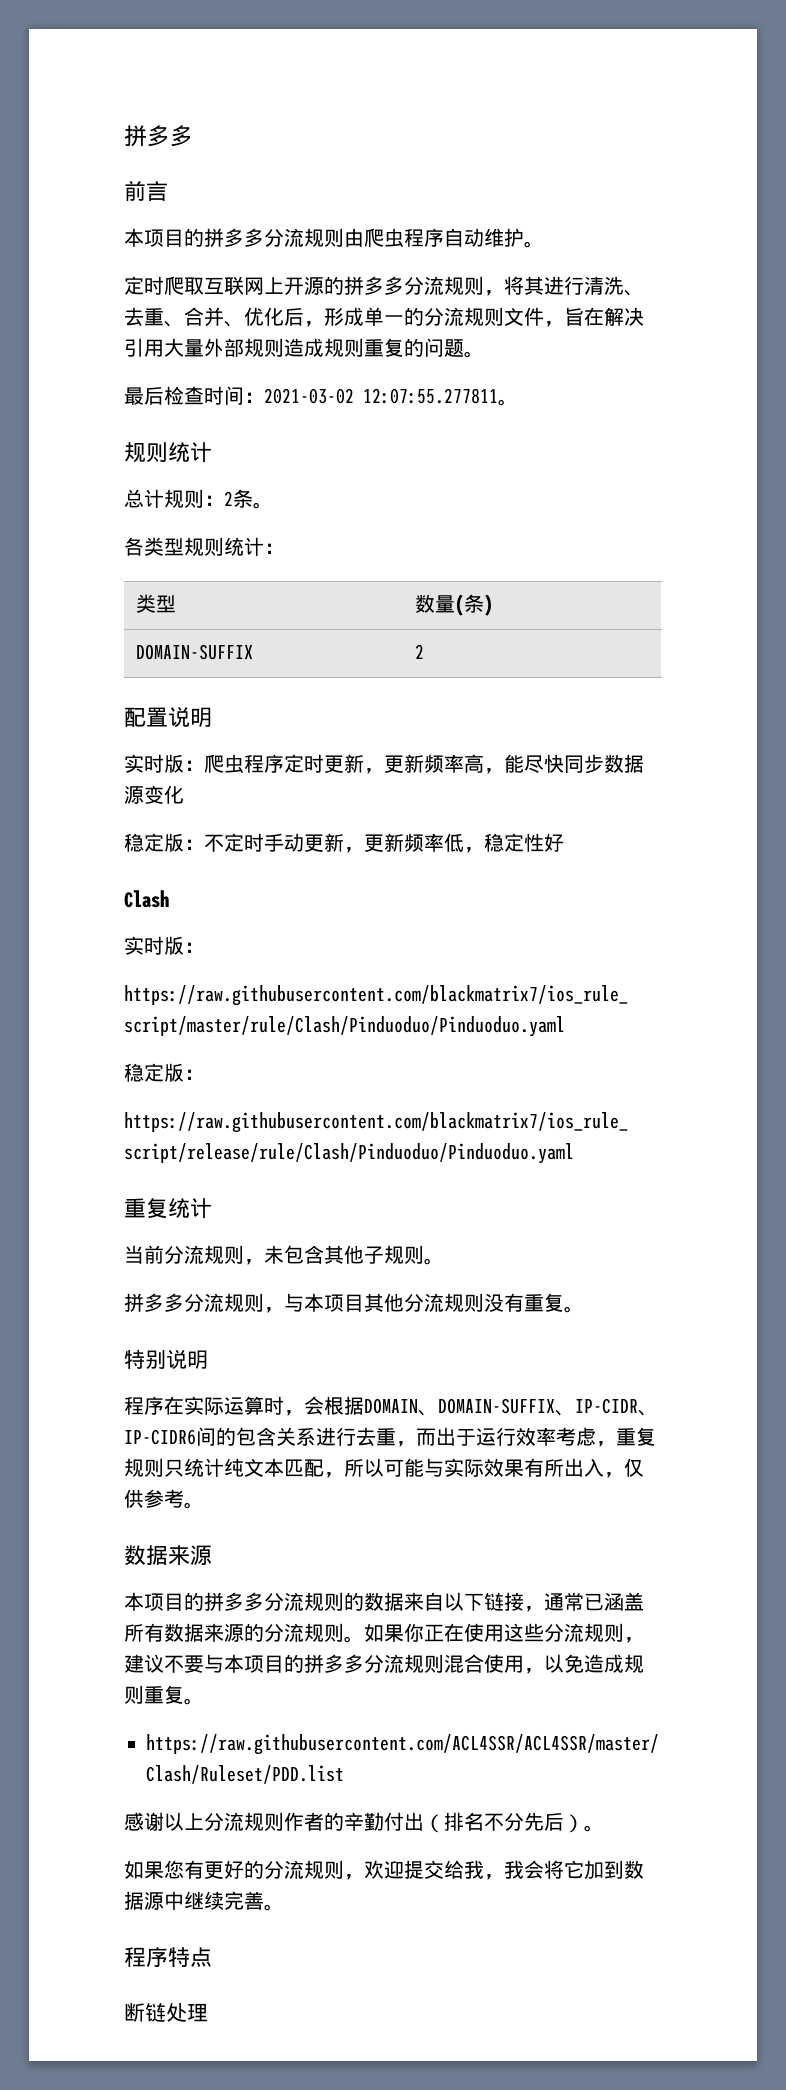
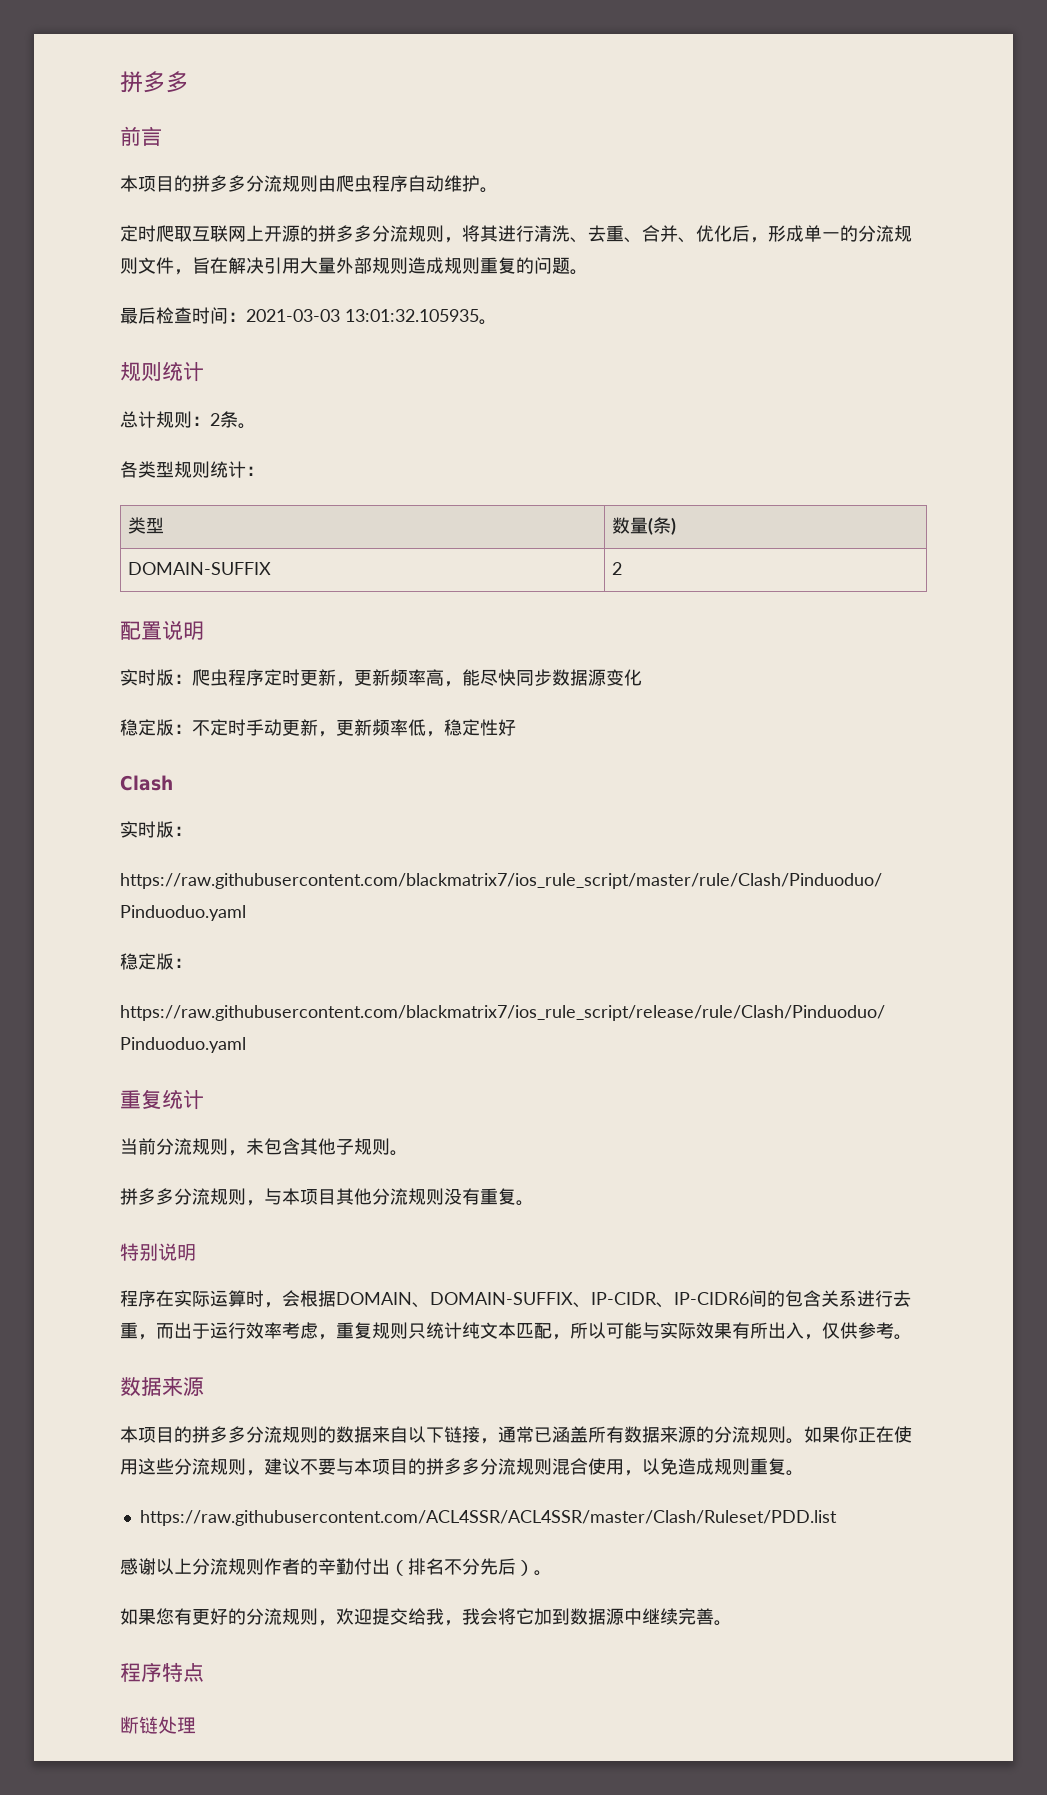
[264,388,498,404] 2021-03-02 12:07:55.277811 -> [246,309,479,322] 2021-03-03 13:01:32.105935

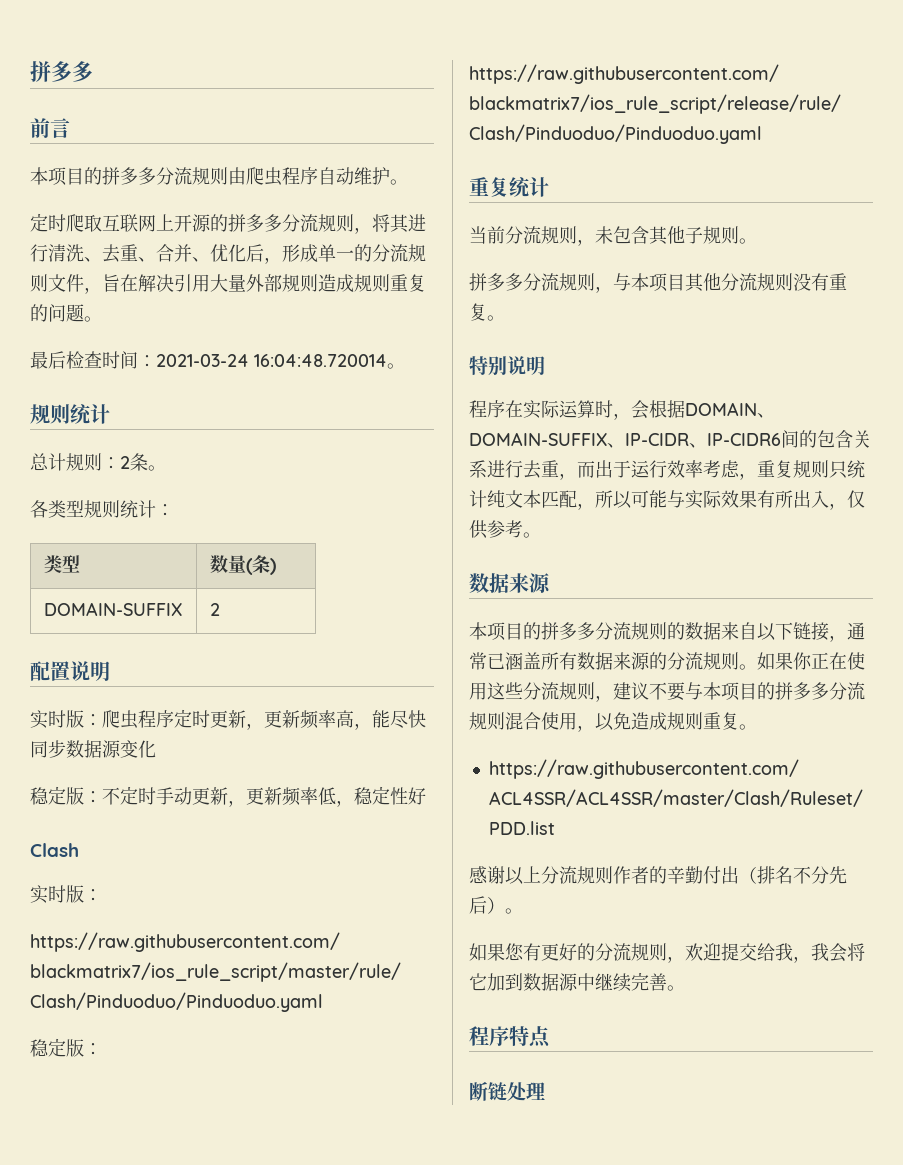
[246,309,479,322] 2021-03-03 13:01:32.105935 -> [156,354,387,367] 2021-03-24 16:04:48.720014

